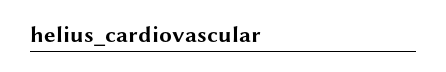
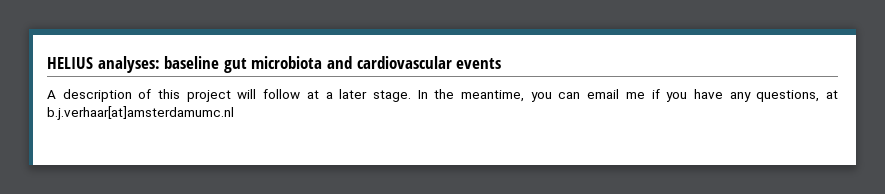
[30,26,261,46] helius_cardiovascular -> [47,56,502,73] [47,89,838,102] [47,106,234,120] HELIUS analyses: baseline gut microbiota and cardiovascular events // A description of this project will follow at a later stage. In the meantime, you can email me if you have any questions, at b.j.verhaar[at]amsterdamumc.nl

